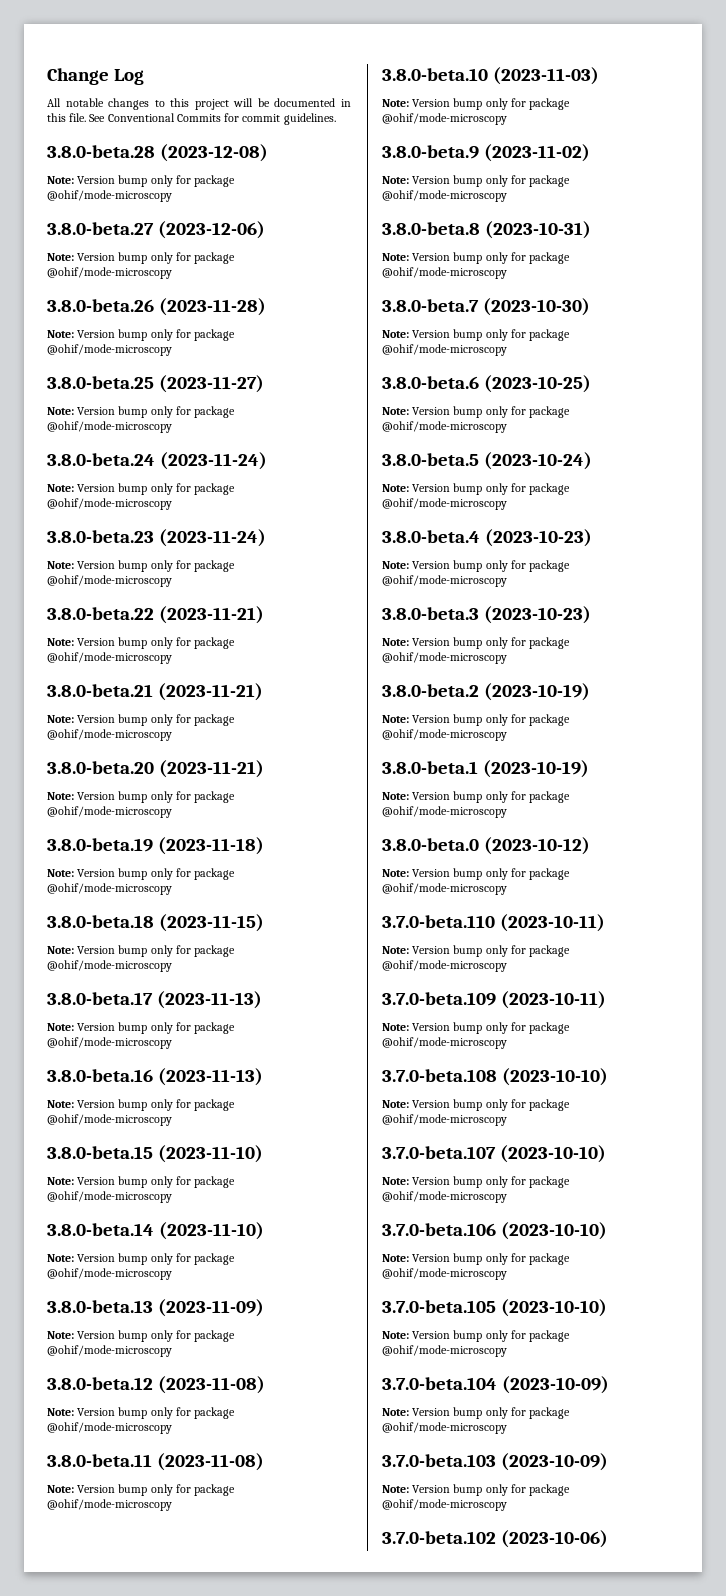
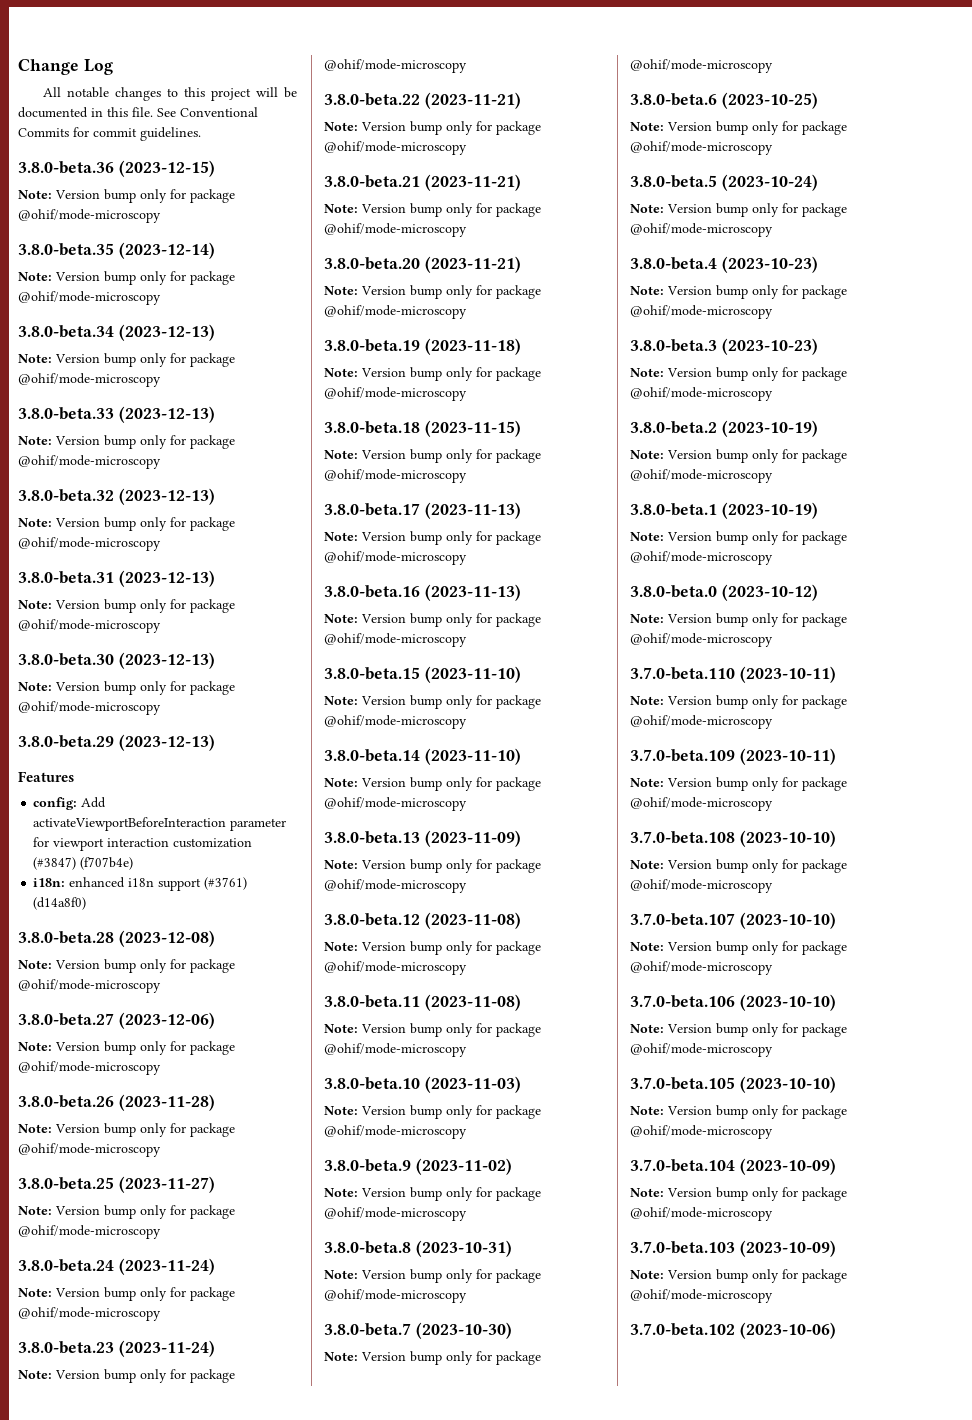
(336, 119) none -> [18,160,215,177] [18,189,235,203] [18,209,161,223] [18,242,215,259] [18,271,235,285] [18,291,161,305] [18,324,215,341] [18,353,235,367] [18,373,161,387] [18,406,215,423] [18,435,235,449] [18,455,161,469] [18,488,215,505] [18,517,235,531] [18,537,161,551] [18,570,215,587] [18,599,235,613] [18,619,161,633] [18,652,215,669] [18,681,235,695] [18,701,161,715] [18,734,215,751] [18,771,74,782] [33,797,107,810] [33,817,287,831] [33,837,253,851] [33,857,134,870] [33,877,248,891] [33,897,87,910] // 3.8.0-beta.36 (2023-12-15) // Note: Version bump only for package @ohif/mode-microscopy // 3.8.0-beta.35 (2023-12-14) // Note: Version bump only for package @ohif/mode-microscopy // 3.8.0-beta.34 (2023-12-13) // Note: Version bump only for package @ohif/mode-microscopy // 3.8.0-beta.33 (2023-12-13) // Note: Version bump only for package @ohif/mode-microscopy // 3.8.0-beta.32 (2023-12-13) // Note: Version bump only for package @ohif/mode-microscopy // 3.8.0-beta.31 (2023-12-13) // Note: Version bump only for package @ohif/mode-microscopy // 3.8.0-beta.30 (2023-12-13) // Note: Version bump only for package @ohif/mode-microscopy // 3.8.0-beta.29 (2023-12-13) // Features // config: Add activateViewportBeforeInteraction parameter for viewport interaction customization (#3847) (f707b4e) // i18n: enhanced i18n support (#3761) (d14a8f0)

